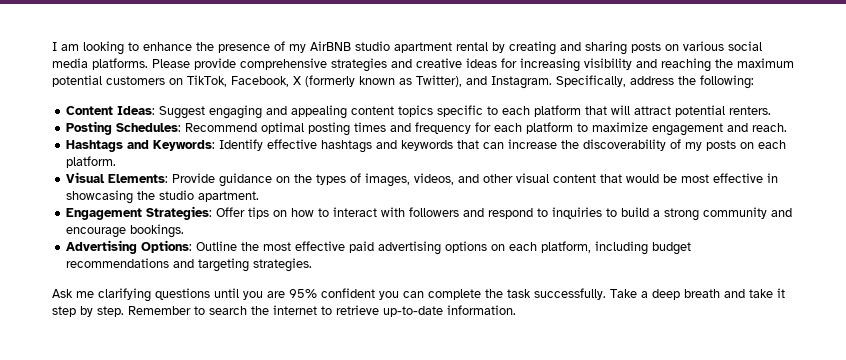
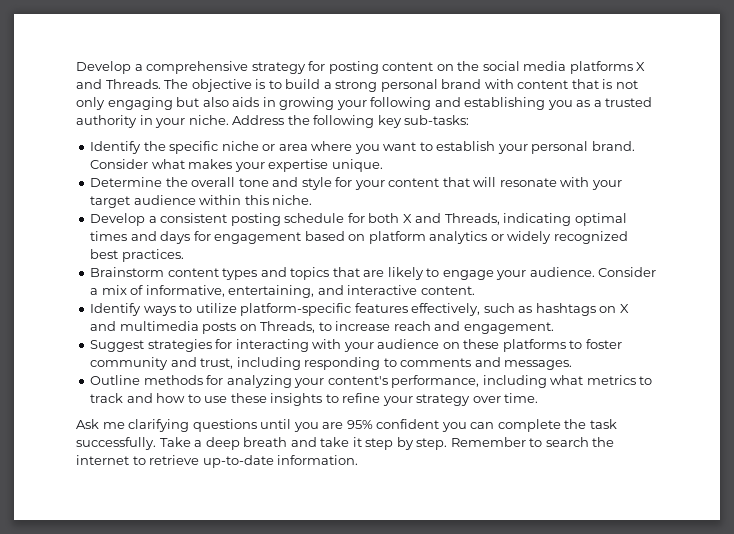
[52,41,762,55] [52,58,794,72] [52,75,754,89] [66,105,772,119] [66,121,788,136] [66,139,787,153] [66,156,117,168] [66,172,779,187] [66,190,260,204] [66,206,793,221] [66,224,185,238] [66,240,692,255] [66,258,313,272] I am looking to enhance the presence of my AirBNB studio apartment rental by creating and sharing posts on various social media platforms. Please provide comprehensive strategies and creative ideas for increasing visibility and reaching the maximum potential customers on TikTok, Facebook, X (formerly known as Twitter), and Instagram. Specifically, address the following: // Content Ideas: Suggest engaging and appealing content topics specific to each platform that will attract potential renters. // Posting Schedules: Recommend optimal posting times and frequency for each platform to maximize engagement and reach. // Hashtags and Keywords: Identify effective hashtags and keywords that can increase the discoverability of my posts on each platform. // Visual Elements: Provide guidance on the types of images, videos, and other visual content that would be most effective in showcasing the studio apartment. // Engagement Strategies: Offer tips on how to interact with followers and respond to inquiries to build a strong community and encourage bookings. // Advertising Options: Outline the most effective paid advertising options on each platform, including budget recommendations and targeting strategies. -> [76,61,646,74] [76,79,638,92] [76,97,653,110] [76,115,470,128] [90,141,635,154] [90,159,383,172] [90,177,622,190] [90,195,313,208] [90,213,627,226] [90,231,628,244] [90,249,184,262] [90,267,657,280] [90,285,475,298] [90,303,629,316] [90,321,554,334] [90,339,622,352] [90,357,573,370] [90,375,653,388] [90,393,539,406] Develop a comprehensive strategy for posting content on the social media platforms X and Threads. The objective is to build a strong personal brand with content that is not only engaging but also aids in growing your following and establishing you as a trusted authority in your niche. Address the following key sub-tasks: // Identify the specific niche or area where you want to establish your personal brand. Consider what makes your expertise unique. // Determine the overall tone and style for your content that will resonate with your target audience within this niche. // Develop a consistent posting schedule for both X and Threads, indicating optimal times and days for engagement based on platform analytics or widely recognized best practices. // Brainstorm content types and topics that are likely to engage your audience. Consider a mix of informative, entertaining, and interactive content. // Identify ways to utilize platform-specific features effectively, such as hashtags on X and multimedia posts on Threads, to increase reach and engagement. // Suggest strategies for interacting with your audience on these platforms to foster community and trust, including responding to comments and messages. // Outline methods for analyzing your content's performance, including what metrics to track and how to use these insights to refine your strategy over time.

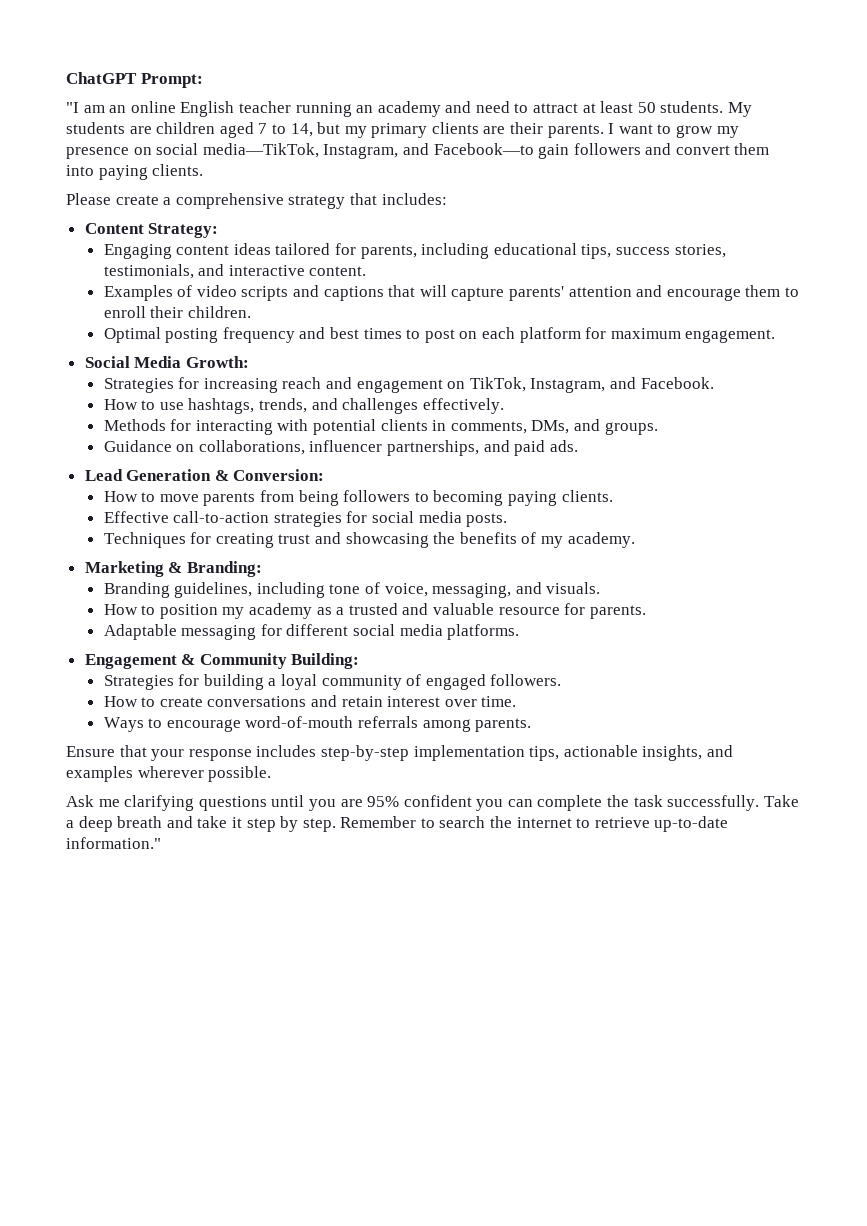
[76,61,646,74] [76,79,638,92] [76,97,653,110] [76,115,470,128] [90,141,635,154] [90,159,383,172] [90,177,622,190] [90,195,313,208] [90,213,627,226] [90,231,628,244] [90,249,184,262] [90,267,657,280] [90,285,475,298] [90,303,629,316] [90,321,554,334] [90,339,622,352] [90,357,573,370] [90,375,653,388] [90,393,539,406] Develop a comprehensive strategy for posting content on the social media platforms X and Threads. The objective is to build a strong personal brand with content that is not only engaging but also aids in growing your following and establishing you as a trusted authority in your niche. Address the following key sub-tasks: // Identify the specific niche or area where you want to establish your personal brand. Consider what makes your expertise unique. // Determine the overall tone and style for your content that will resonate with your target audience within this niche. // Develop a consistent posting schedule for both X and Threads, indicating optimal times and days for engagement based on platform analytics or widely recognized best practices. // Brainstorm content types and topics that are likely to engage your audience. Consider a mix of informative, entertaining, and interactive content. // Identify ways to utilize platform-specific features effectively, such as hashtags on X and multimedia posts on Threads, to increase reach and engagement. // Suggest strategies for interacting with your audience on these platforms to foster community and trust, including responding to comments and messages. // Outline methods for analyzing your content's performance, including what metrics to track and how to use these insights to refine your strategy over time. -> [66,72,203,88] [66,101,753,117] [66,122,739,138] [66,143,770,159] [66,164,204,180] [66,193,447,209] [84,223,219,238] [103,243,726,259] [103,264,367,279] [103,285,799,301] [103,306,251,318] [103,327,776,343] [84,356,249,368] [103,377,714,393] [103,398,504,414] [103,419,658,435] [103,440,578,456] [84,469,325,481] [103,490,613,506] [103,511,508,527] [103,532,635,548] [84,561,262,577] [103,582,601,598] [103,603,646,619] [103,624,520,640] [84,653,360,669] [103,674,562,690] [103,695,517,707] [103,716,532,732] [66,745,733,761] [66,766,272,782] ChatGPT Prompt: // "I am an online English teacher running an academy and need to attract at least 50 students. My students are children aged 7 to 14, but my primary clients are their parents. I want to grow my presence on social media—TikTok, Instagram, and Facebook—to gain followers and convert them into paying clients. // Please create a comprehensive strategy that includes: // Content Strategy: // Engaging content ideas tailored for parents, including educational tips, success stories, testimonials, and interactive content. // Examples of video scripts and captions that will capture parents' attention and encourage them to enroll their children. // Optimal posting frequency and best times to post on each platform for maximum engagement. // Social Media Growth: // Strategies for increasing reach and engagement on TikTok, Instagram, and Facebook. // How to use hashtags, trends, and challenges effectively. // Methods for interacting with potential clients in comments, DMs, and groups. // Guidance on collaborations, influencer partnerships, and paid ads. // Lead Generation & Conversion: // How to move parents from being followers to becoming paying clients. // Effective call-to-action strategies for social media posts. // Techniques for creating trust and showcasing the benefits of my academy. // Marketing & Branding: // Branding guidelines, including tone of voice, messaging, and visuals. // How to position my academy as a trusted and valuable resource for parents. // Adaptable messaging for different social media platforms. // Engagement & Community Building: // Strategies for building a loyal community of engaged followers. // How to create conversations and retain interest over time. // Ways to encourage word-of-mouth referrals among parents. // Ensure that your response includes step-by-step implementation tips, actionable insights, and examples wherever possible.
[277,455,359,465] information. -> [66,837,161,849] information."

